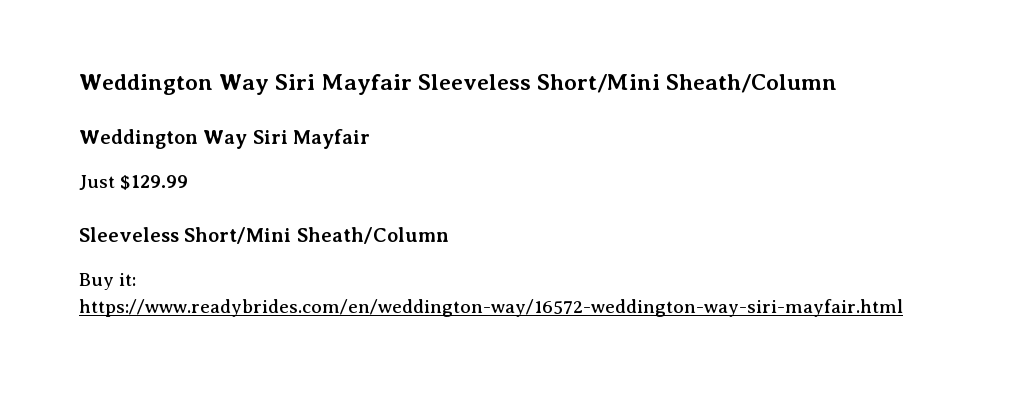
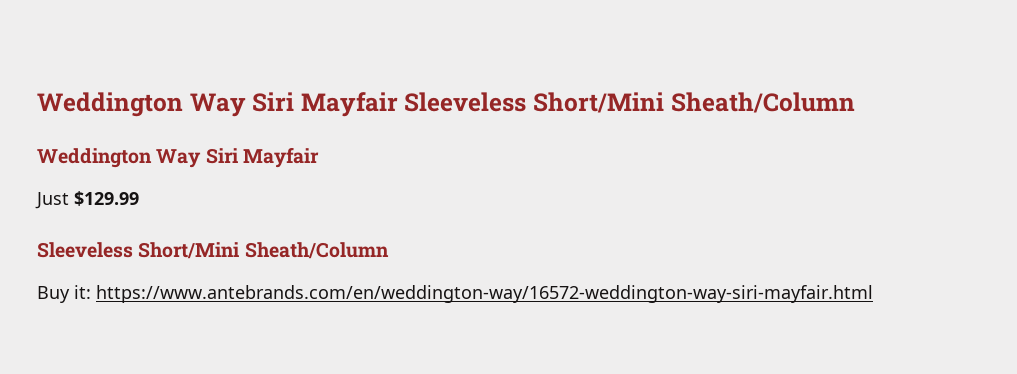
[79,299,903,317] https://www.readybrides.com/en/weddington-way/16572-weddington-way-siri-mayfair.html -> [96,285,873,303] https://www.antebrands.com/en/weddington-way/16572-weddington-way-siri-mayfair.html

